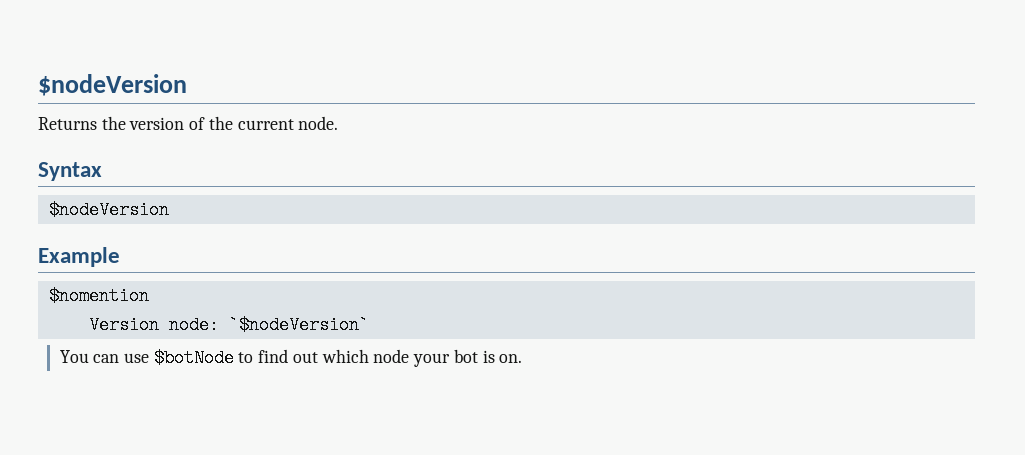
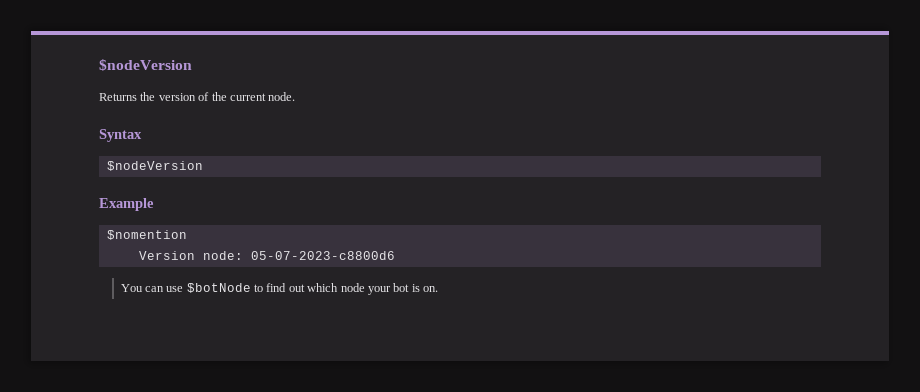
[228,316,369,334] `$nodeVersion` -> [250,251,395,260] 05-07-2023-c8800d6

